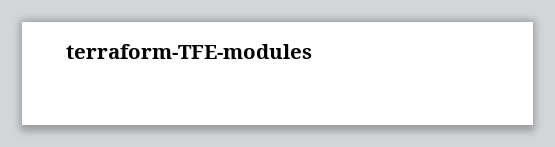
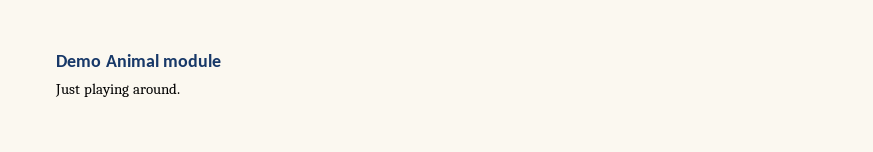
[66,44,312,59] terraform-TFE-modules -> [56,54,222,67] [55,83,180,97] Demo Animal module // Just playing around.

